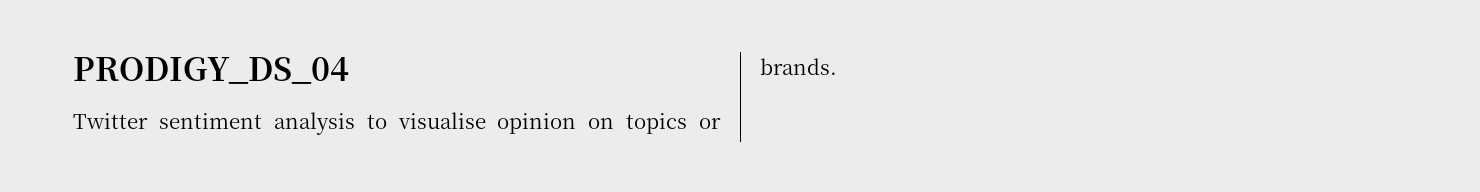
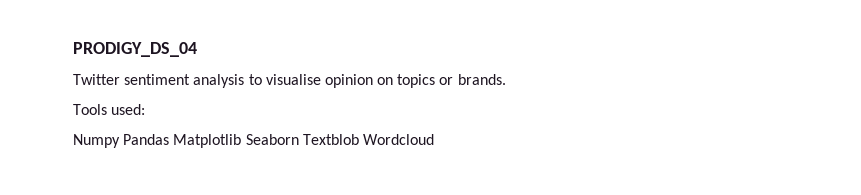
(837, 66) none -> [73,104,146,115] [73,134,434,148] // Tools used: // Numpy Pandas Matplotlib Seaborn Textblob Wordcloud

